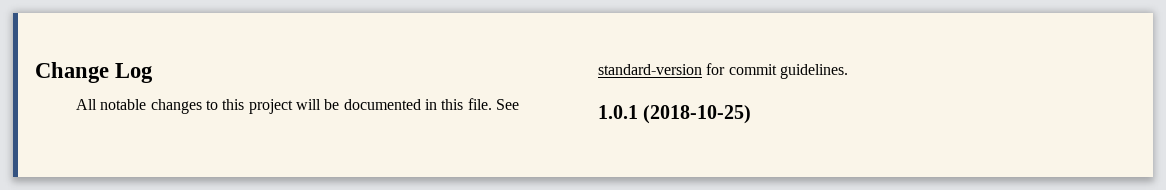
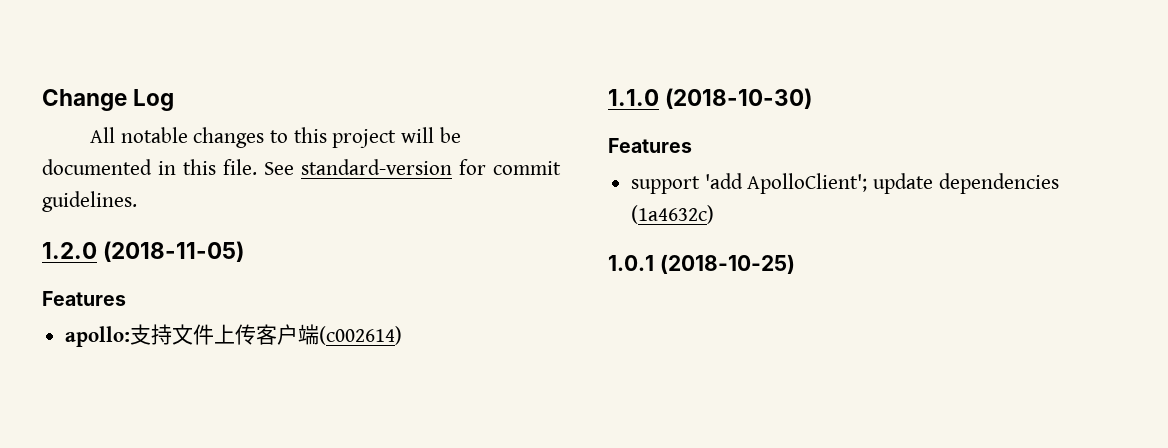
(848, 71) none -> [42,241,245,262] [42,291,126,306] [65,324,403,347] [608,88,813,109] [608,138,692,153] [631,173,1059,194] [631,205,715,224] // 1.2.0 (2018-11-05) // Features // apollo:支持文件上传客户端(c002614) // 1.1.0 (2018-10-30) // Features // support 'add ApolloClient'; update dependencies (1a4632c)

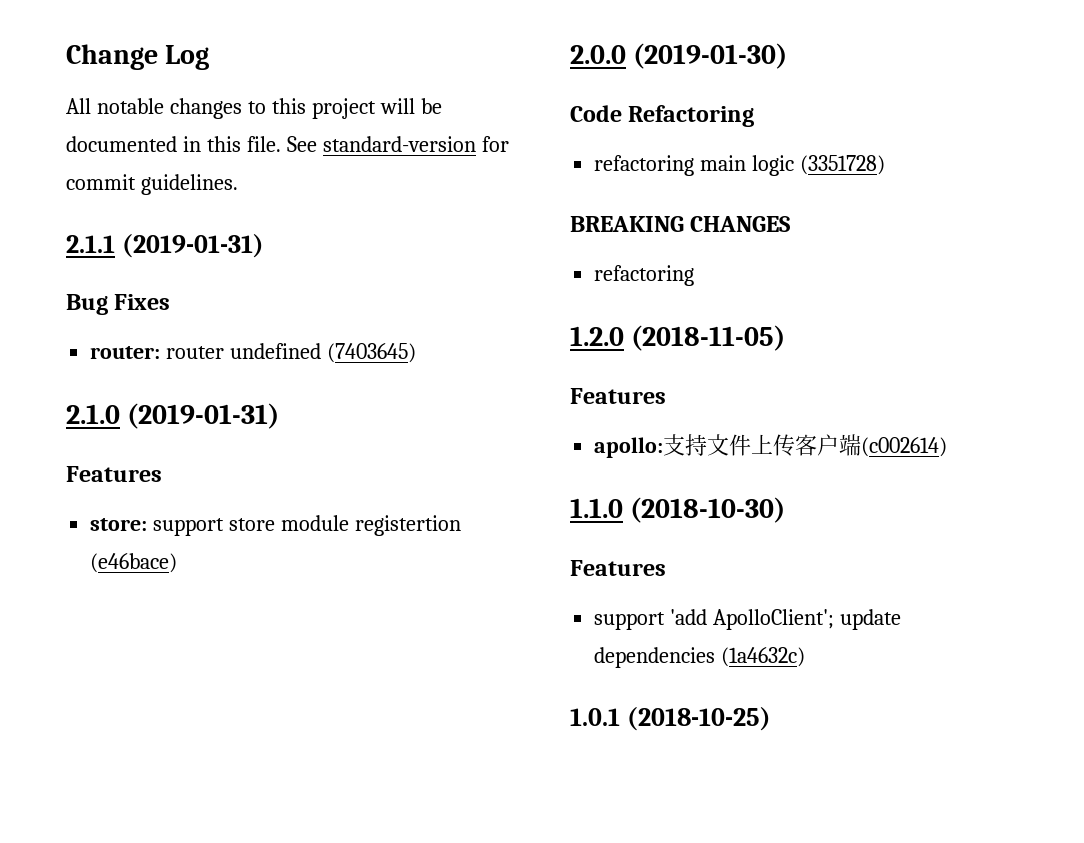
(137, 201) none -> [66,234,264,258] [66,294,171,315] [90,343,417,363] [66,403,280,429] [66,466,162,482] [90,515,461,536] [90,553,178,573] [570,43,788,69] [570,105,755,127] [594,155,886,176] [570,216,791,232] [594,265,695,286] // 2.1.1 (2019-01-31) // Bug Fixes // router: router undefined (7403645) // 2.1.0 (2019-01-31) // Features // store: support store module registertion (e46bace) // 2.0.0 (2019-01-30) // Code Refactoring // refactoring main logic (3351728) // BREAKING CHANGES // refactoring

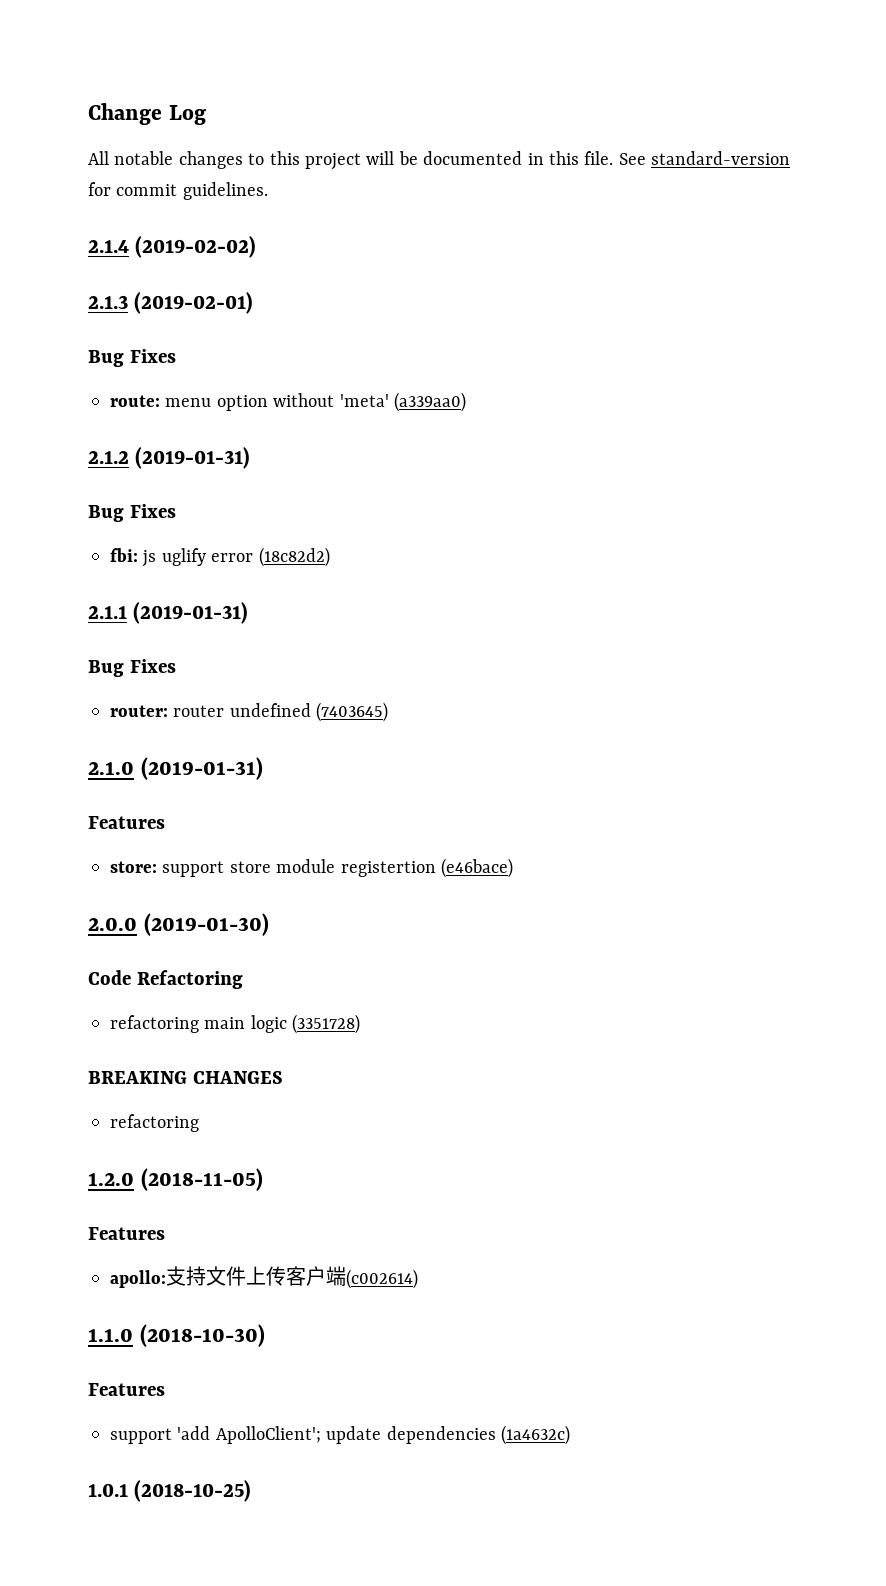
(238, 184) none -> [88,236,257,258] [88,292,254,314] [88,349,176,367] [110,392,466,412] [88,447,251,469] [88,504,176,522] [110,547,330,567] // 2.1.4 (2019-02-02) // 2.1.3 (2019-02-01) // Bug Fixes // route: menu option without 'meta' (a339aa0) // 2.1.2 (2019-01-31) // Bug Fixes // fbi: js uglify error (18c82d2)

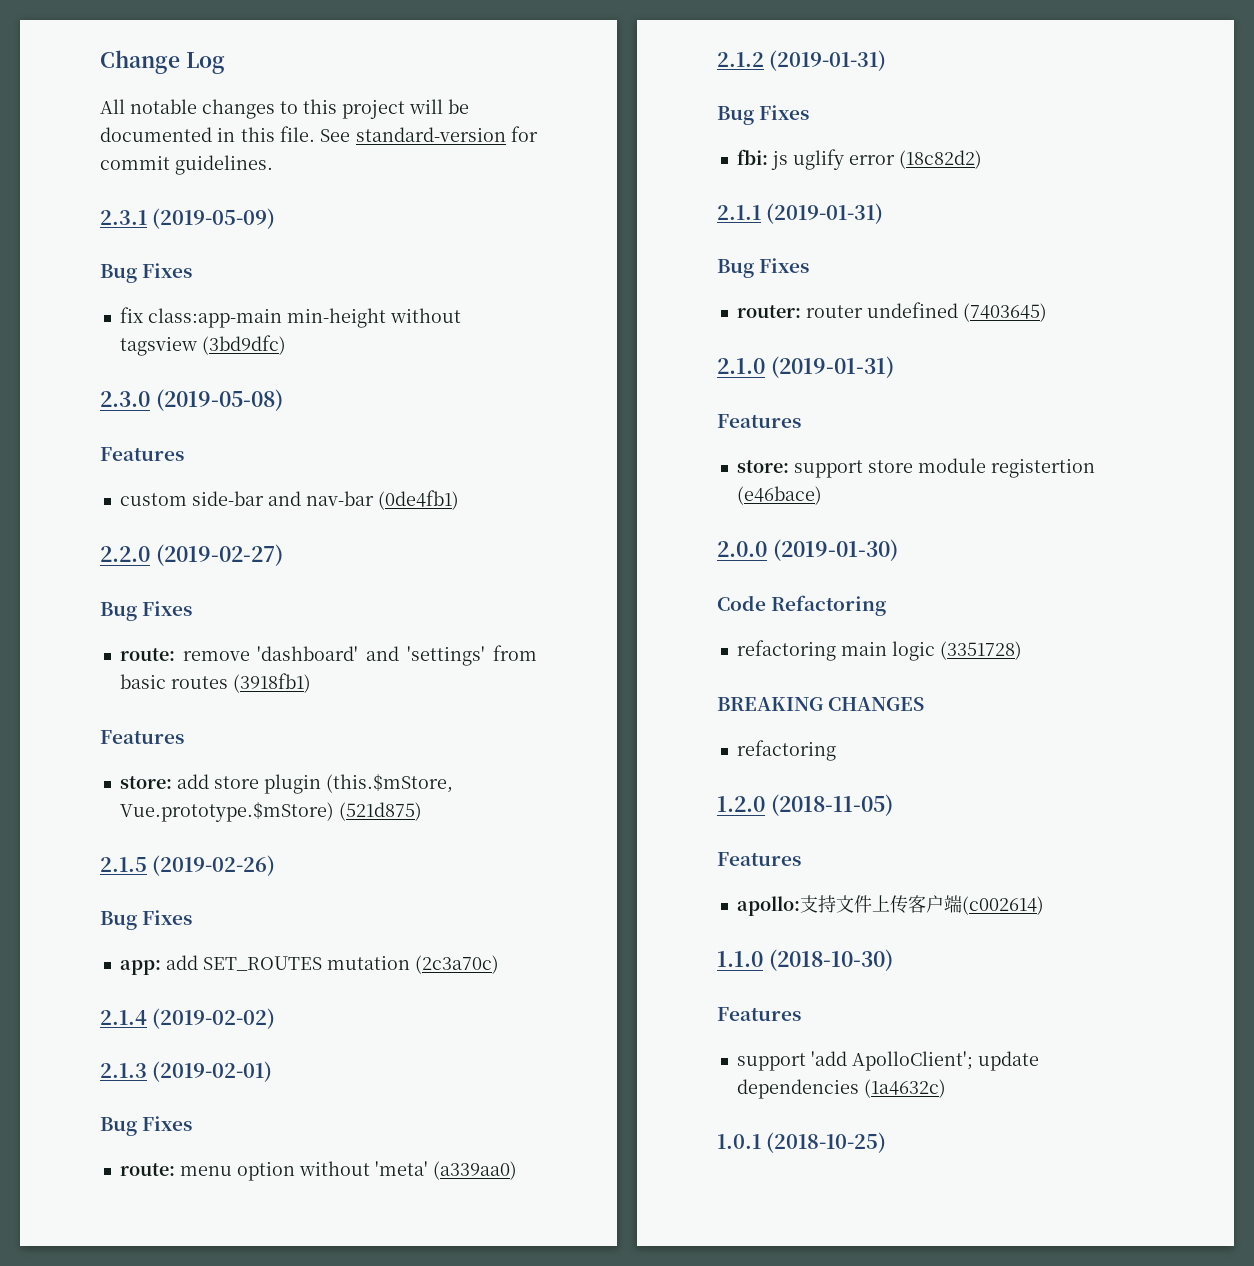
(268, 191) none -> [100,208,276,229] [100,263,193,283] [119,307,461,328] [119,335,286,356] [100,389,283,411] [100,447,184,461] [119,490,459,510] [100,544,283,566] [100,601,193,621] [119,645,537,666] [119,673,311,693] [100,730,184,744] [119,774,453,794] [119,802,422,822] [100,855,276,876] [100,910,193,930] [119,955,499,975] // 2.3.1 (2019-05-09) // Bug Fixes // fix class:app-main min-height without tagsview (3bd9dfc) // 2.3.0 (2019-05-08) // Features // custom side-bar and nav-bar (0de4fb1) // 2.2.0 (2019-02-27) // Bug Fixes // route: remove 'dashboard' and 'settings' from basic routes (3918fb1) // Features // store: add store plugin (this.$mStore, Vue.prototype.$mStore) (521d875) // 2.1.5 (2019-02-26) // Bug Fixes // app: add SET_ROUTES mutation (2c3a70c)

